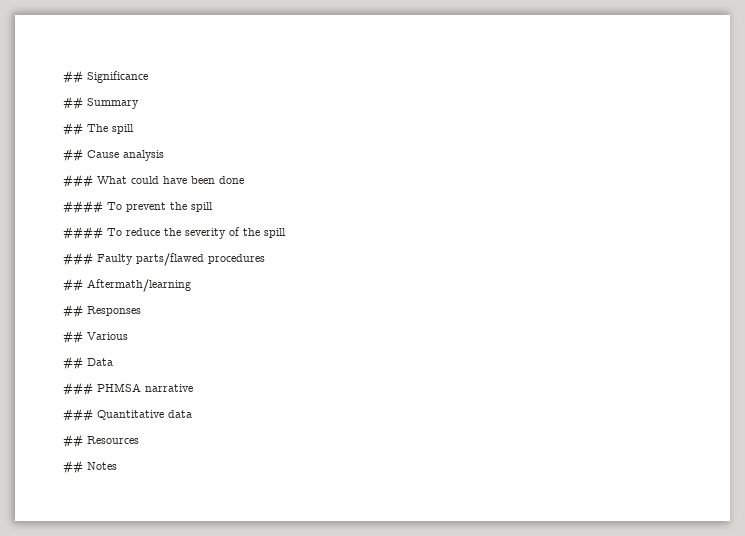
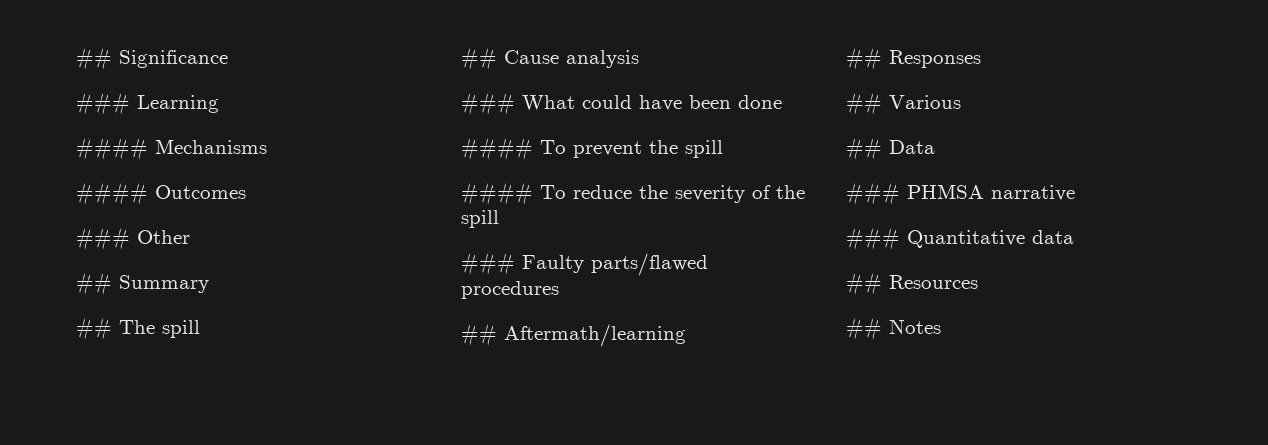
(148, 77) none -> [76,92,219,115] [76,137,267,160] [76,182,246,205] [76,227,190,250] // ### Learning // #### Mechanisms // #### Outcomes // ### Other

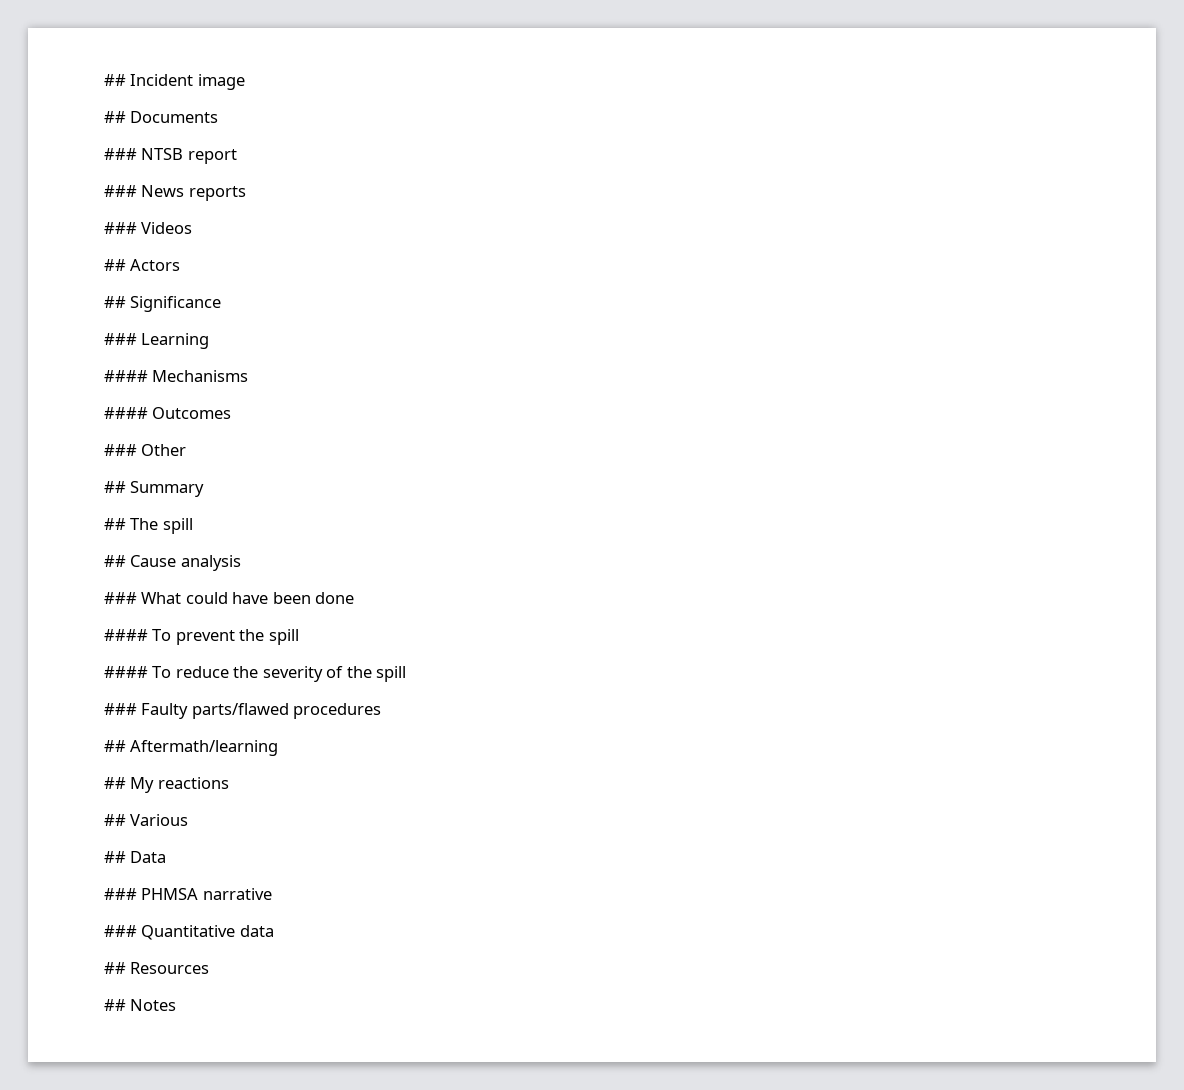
[76,47,112,70] ## -> [104,74,245,90] [104,111,219,123] [104,148,237,164] [104,185,246,201] [104,222,193,234] [104,259,181,271] [104,296,126,308] ## Incident image // ## Documents // ### NTSB report // ### News reports // ### Videos // ## Actors // ##
[889,50,981,68] Responses -> [130,777,229,793] My reactions

